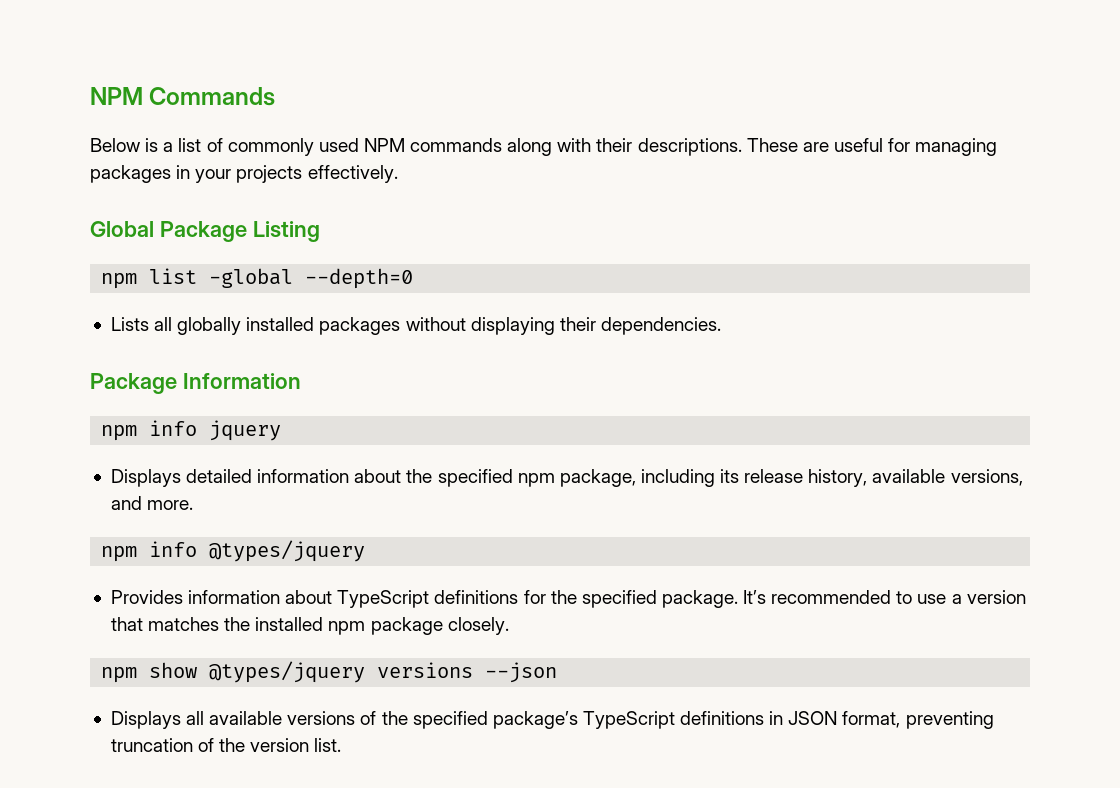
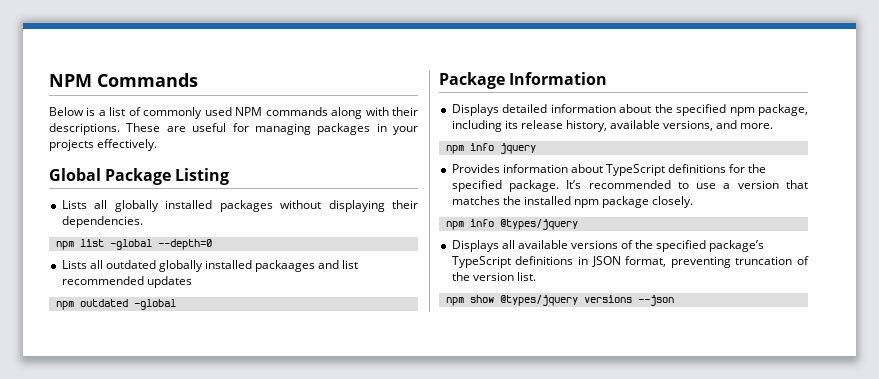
[101,268,414,289] // npm list -global --depth=0 -> (230, 176) none
(721, 326) none -> [55,239,212,250] [61,260,359,272] [61,276,192,288] [55,299,176,310] // npm list -global --depth=0 // Lists all outdated globally installed packaages and list recommended updates // npm outdated -global
[101,420,282,441] // npm info jquery -> (608, 78) none
[209,540,366,562] @types/jquery -> [499,143,536,154] jquery
[149,661,558,683] show @types/jquery versions --json -> [469,219,578,230] info @types/jquery
(342, 745) none -> [445,295,674,306] // npm show @types/jquery versions --json

